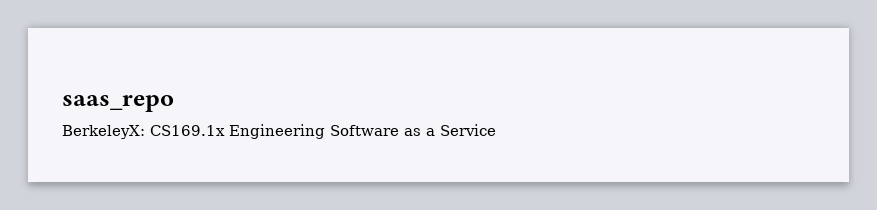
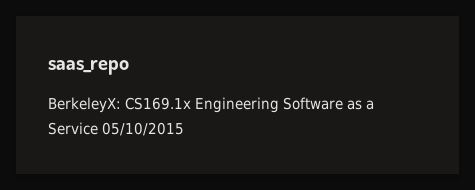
(496, 130) none -> [102,122,184,136] 05/10/2015

